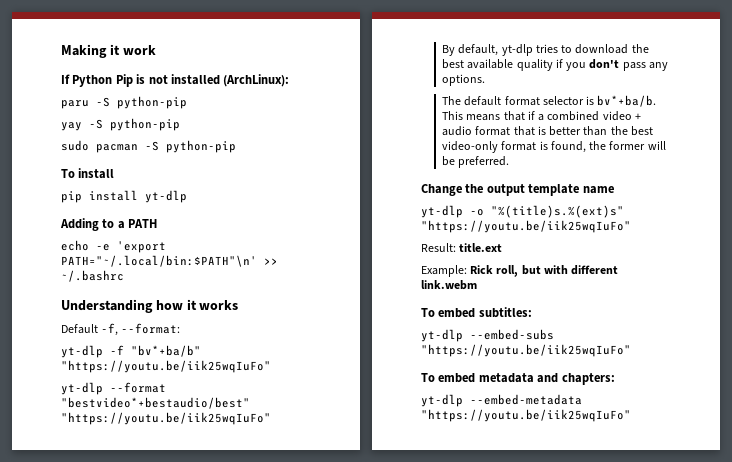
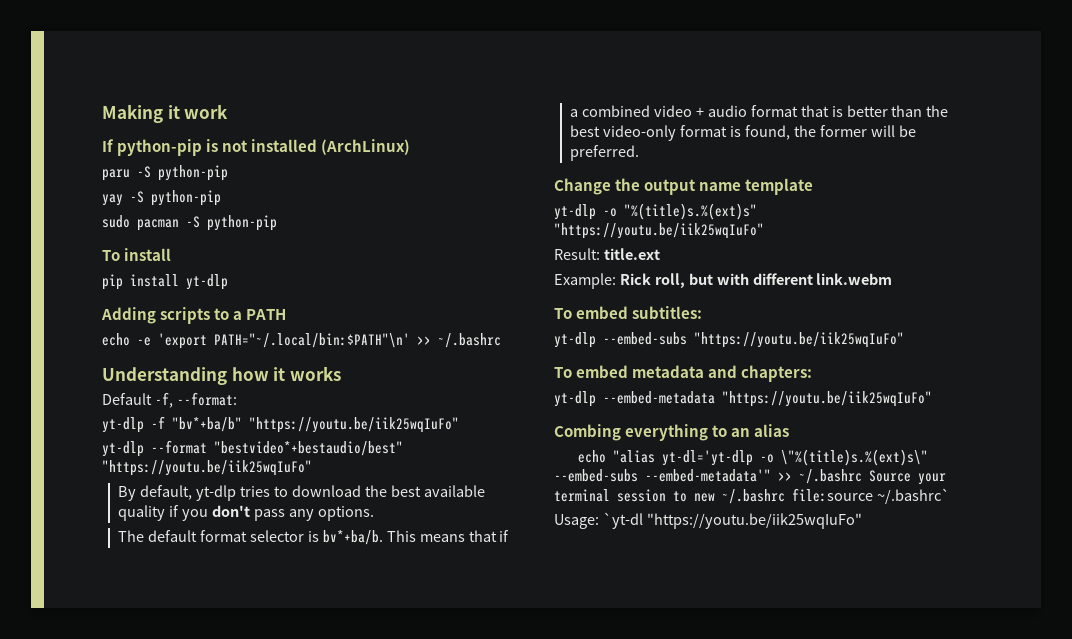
[72,74,133,87] Python Pip -> [117,139,203,156] python-pip
[223,74,290,87] (ArchLinux): -> [321,139,411,155] (ArchLinux)
(99, 224) none -> [160,307,211,324] scripts
(525, 190) none -> [699,182,742,191] name
[582,186,614,194] name -> (814, 186) none
(631, 415) none -> [554,424,790,441] [577,449,928,466] [554,469,946,485] [554,488,950,504] [554,512,862,529] // Combing everything to an alias // echo "alias yt-dl='yt-dlp -o \"%(title)s.%(ext)s\" --embed-subs --embed-metadata'" >> ~/.bashrc Source your terminal session to new ~/.bashrc file:source ~/.bashrc` // Usage: `yt-dl "https://youtu.be/iik25wqIuFo"

